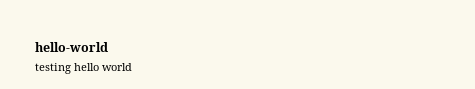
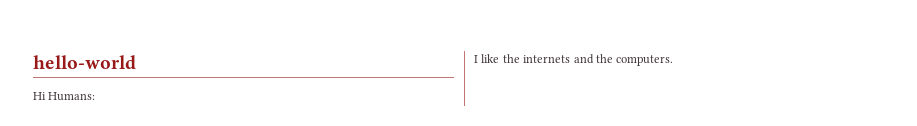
[35,63,132,74] testing hello world -> [33,92,96,101] [474,54,674,66] Hi Humans: // I like the internets and the computers.

